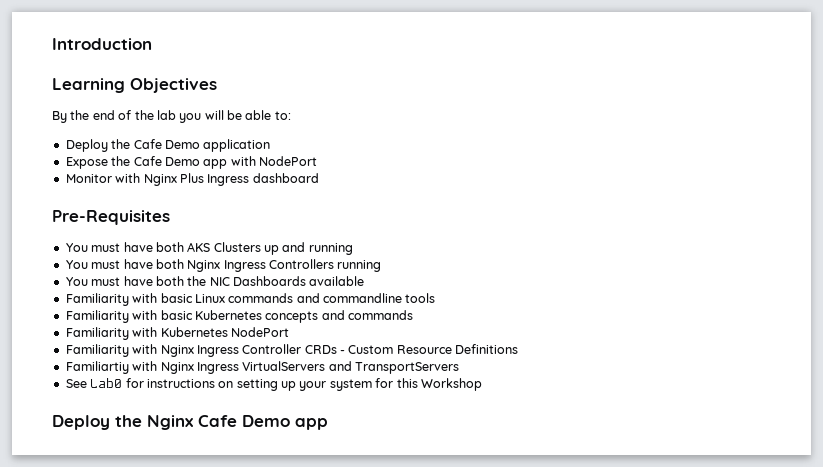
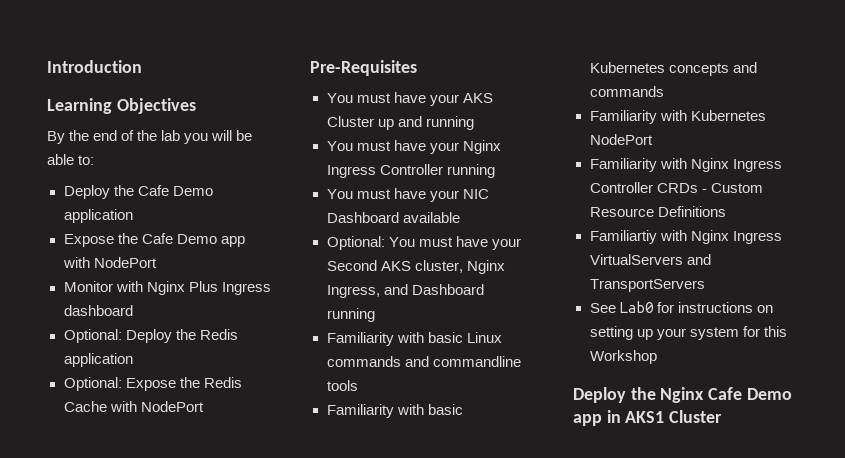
(319, 178) none -> [63,329,238,343] [63,353,133,367] [63,377,242,391] [63,401,204,412] // Optional: Deploy the Redis application // Optional: Expose the Redis Cache with NodePort
[155,242,261,252] both AKS Clusters -> [429,93,493,106] [326,116,374,127] your AKS Cluster
[155,259,382,272] [65,276,365,286] both Nginx Ingress Controllers running // You must have both the NIC Dashboards available -> [429,140,501,154] [326,164,495,178] [326,188,489,202] [326,212,460,223] [326,236,521,250] [326,260,505,274] [326,284,484,298] [326,308,375,322] your Nginx Ingress Controller running // You must have your NIC Dashboard available // Optional: You must have your Second AKS cluster, Nginx Ingress, and Dashboard running
(328, 424) none -> [606,410,723,423] in AKS1 Cluster

